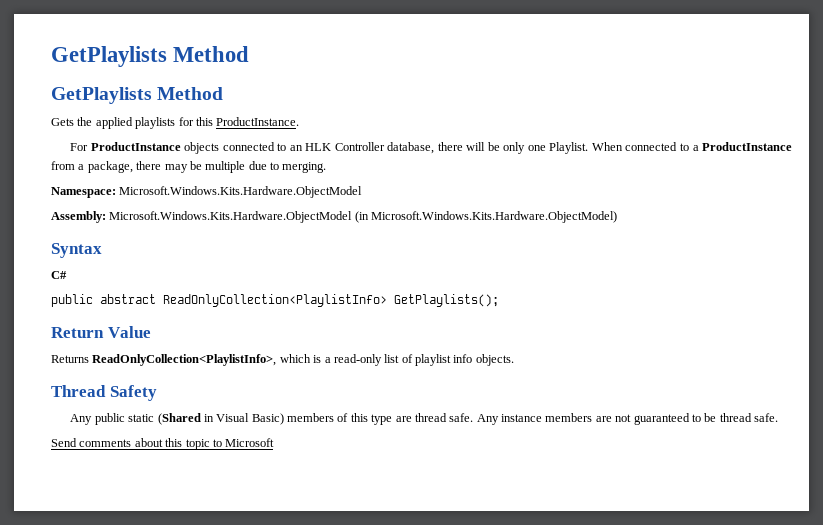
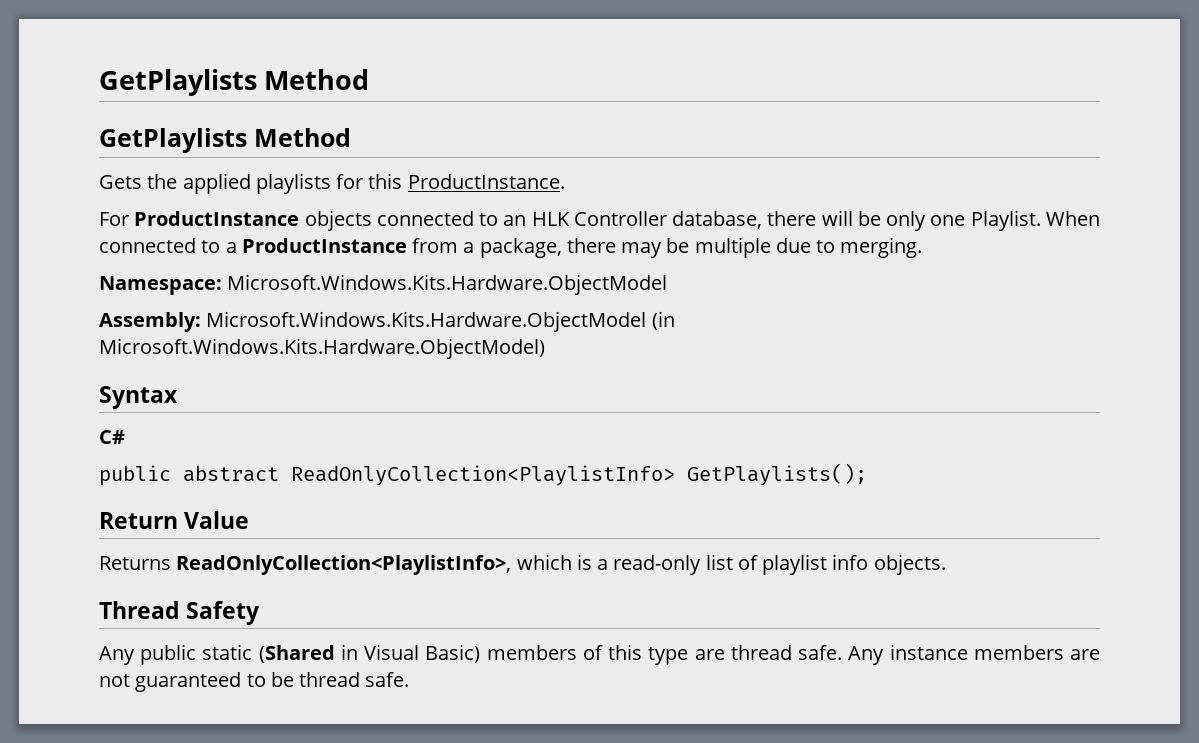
[51,438,275,450] // Send comments about this topic to Microsoft -> (410, 679) none

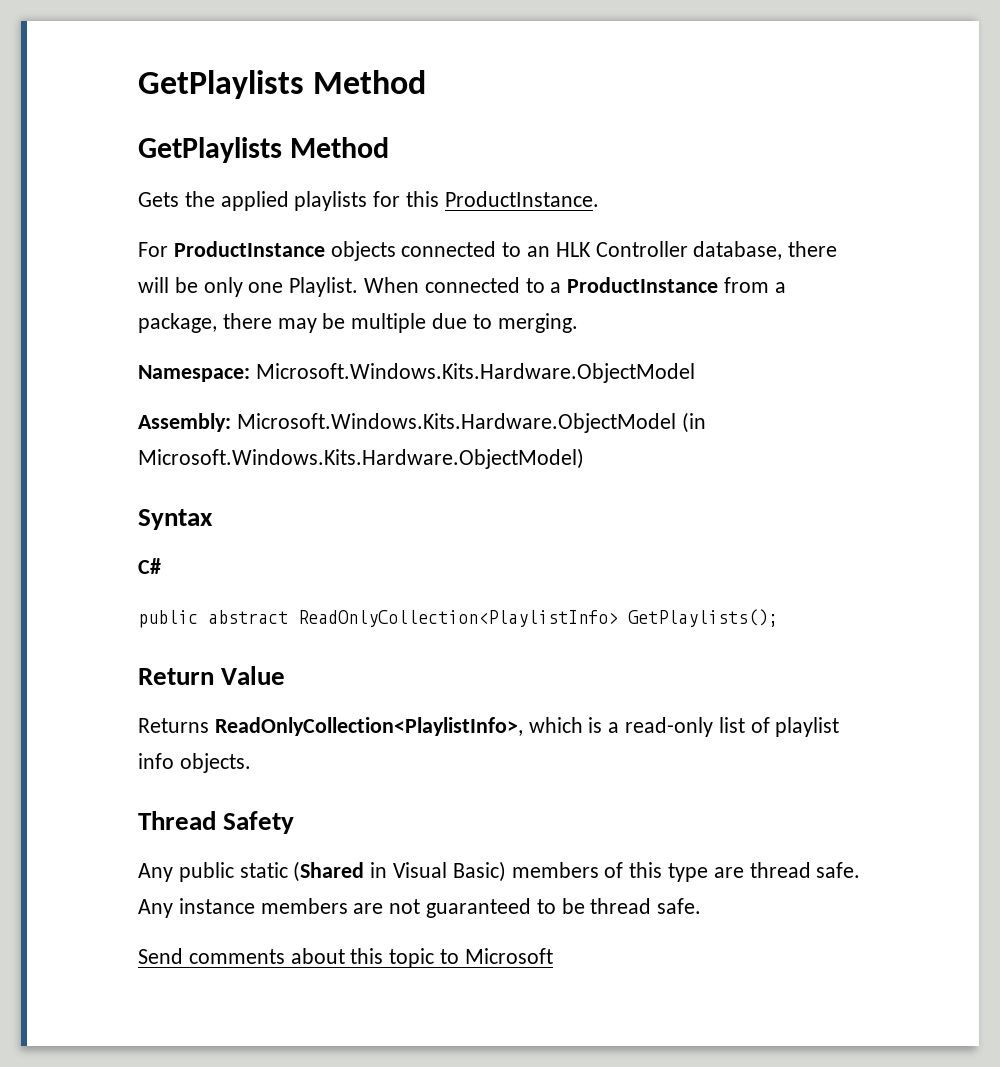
(410, 679) none -> [138,948,553,968] // Send comments about this topic to Microsoft

